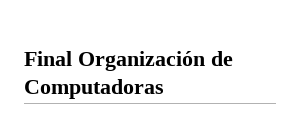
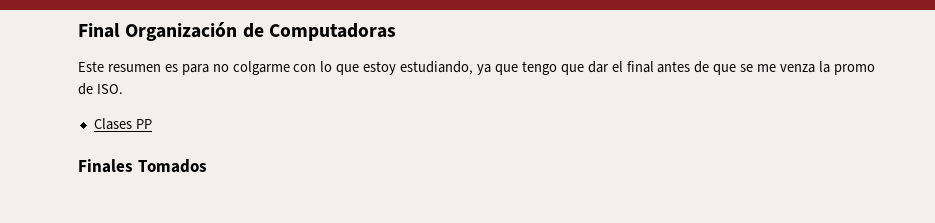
(164, 89) none -> [78,61,875,75] [78,83,123,95] [93,118,152,130] [78,159,207,173] // Este resumen es para no colgarme con lo que estoy estudiando, ya que tengo que dar el final antes de que se me venza la promo de ISO. // Clases PP // Finales Tomados

